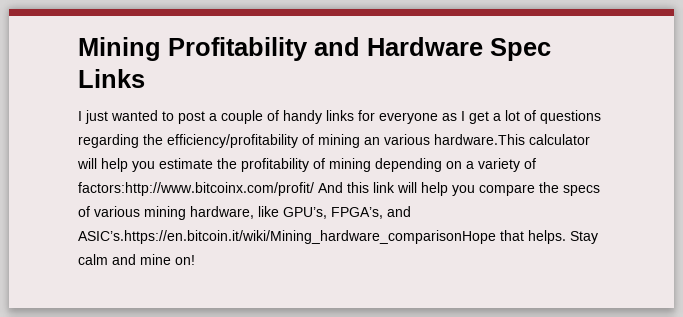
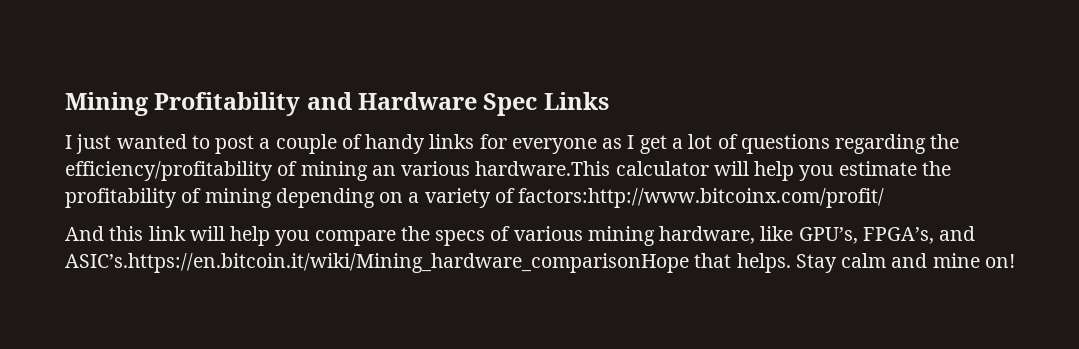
(314, 189) none -> (885, 198) //

